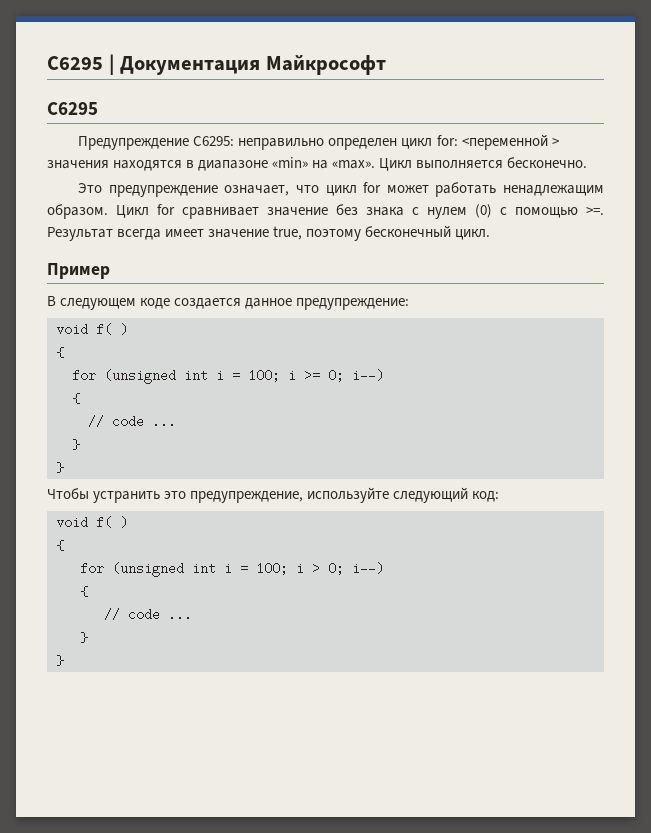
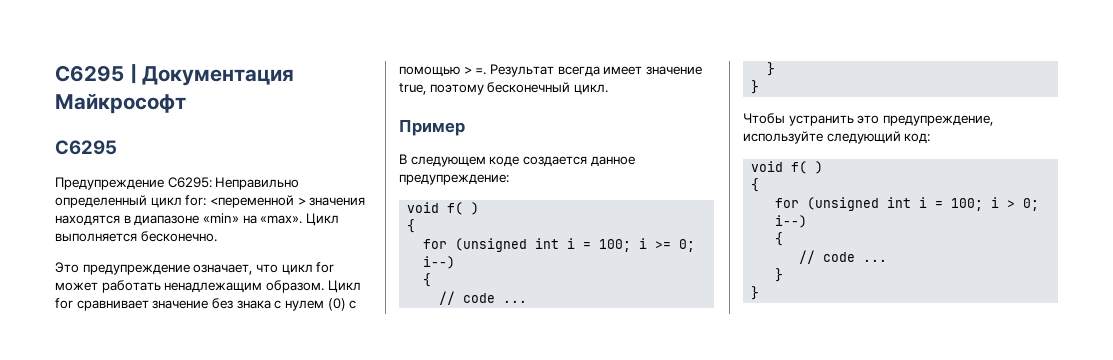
[238,138,398,150] неправильно определен -> [215,177,300,190] [55,195,147,208] Неправильно определенный
[586,207,604,215] >=. -> [463,66,487,75] > =.

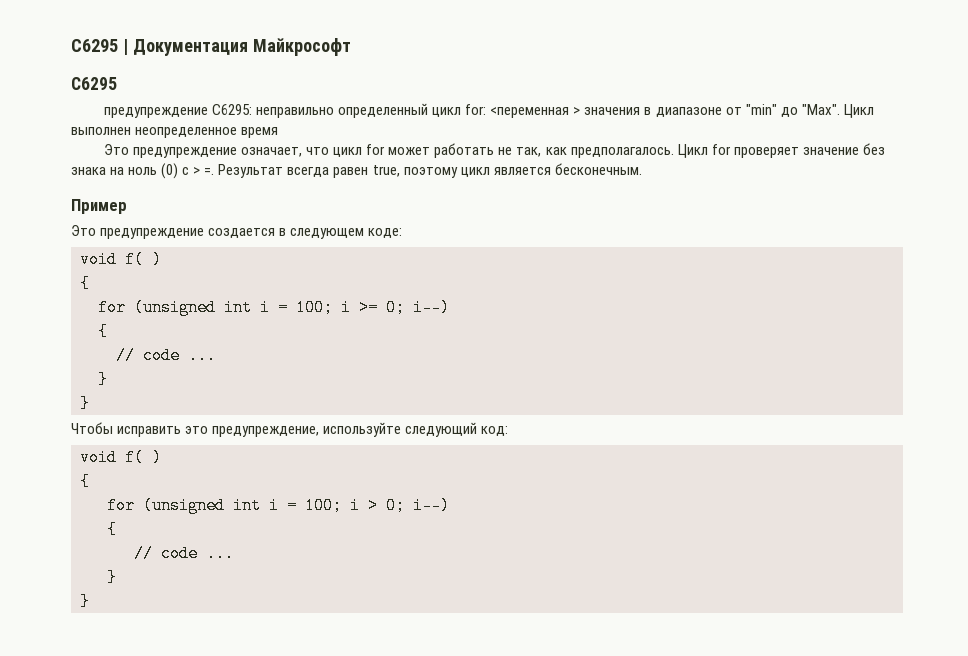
[55,177,300,190] Предупреждение C6295: Неправильно -> [104,104,335,118] предупреждение C6295: неправильно
[209,195,294,208] <переменной -> [490,107,570,118] <переменная
[55,215,120,226] находятся -> (641, 111) none
[202,213,339,226] [55,231,217,242] «min» на «max». Цикл выполняется бесконечно. -> [725,104,874,118] [71,127,279,138] от "min" до "Max". Цикл выполнен неопределенное время
[164,280,324,293] ненадлежащим образом. -> [498,147,674,158] не так, как предполагалось.
[76,300,149,311] сравнивает -> [733,147,799,158] проверяет
[274,300,324,311] с нулем -> [110,167,158,175] на ноль
[399,66,460,77] помощью -> (190, 171) none
[603,66,702,75] [399,82,608,95] [399,119,465,136] [399,154,635,167] [399,174,509,185] имеет значение true, поэтому бесконечный цикл. // Пример // В следующем коде создается данное предупреждение: -> [333,163,642,178] [71,199,127,214] [71,225,403,239] равен true, поэтому цикл является бесконечным. // Пример // Это предупреждение создается в следующем коде:
[788,115,854,126] устранить -> [117,426,182,437] исправить

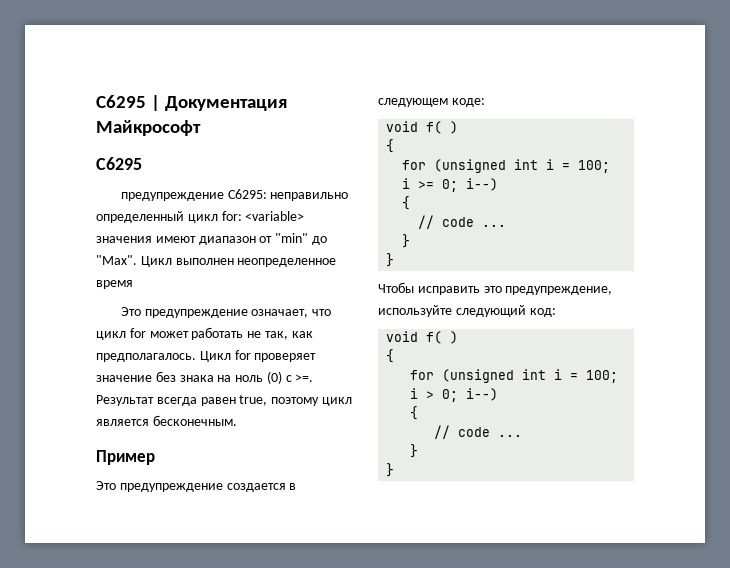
[490,107,722,118] <переменная > значения в диапазоне -> [245,211,305,221] [96,236,256,245] <variable> значения имеют диапазон
[193,167,215,175] > =. -> [295,374,314,382] >=.

